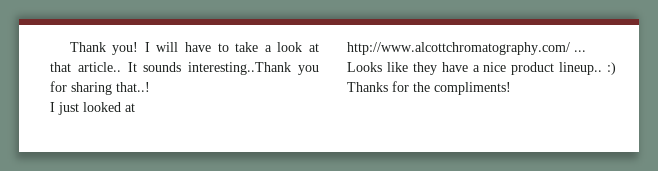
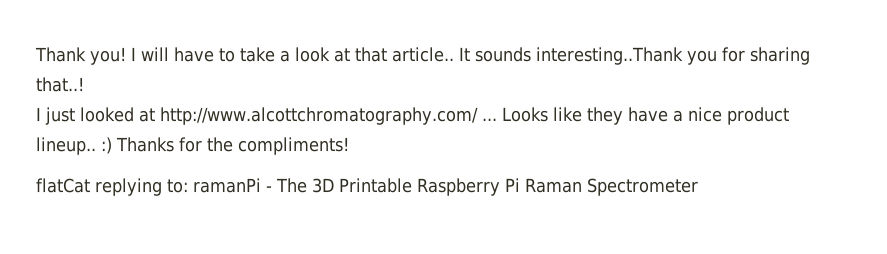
(511, 88) none -> [36,177,699,197] // flatCat replying to: ramanPi - The 3D Printable Raspberry Pi Raman Spectrometer

